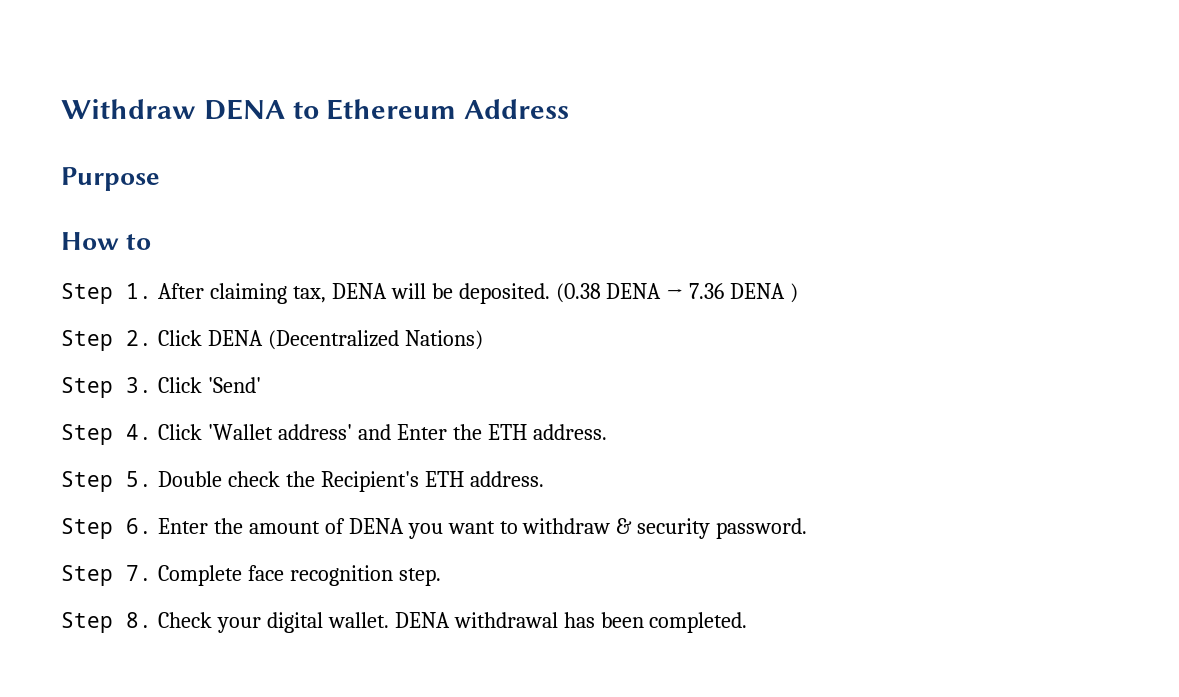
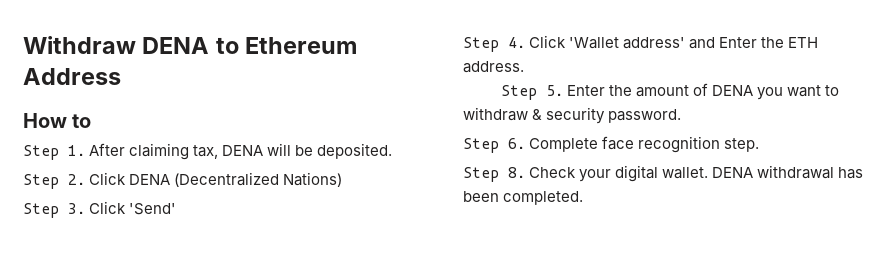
[61,167,160,191] // Purpose -> (121, 76) none
[555,283,799,303] (0.38 DENA → 7.36 DENA ) -> (393, 151) none
[157,471,544,492] [61,518,152,539] Double check the Recipient's ETH address. // Step 6. -> (563, 90) none
[126,565,152,581] 7. -> [508,138,525,149] 6.

